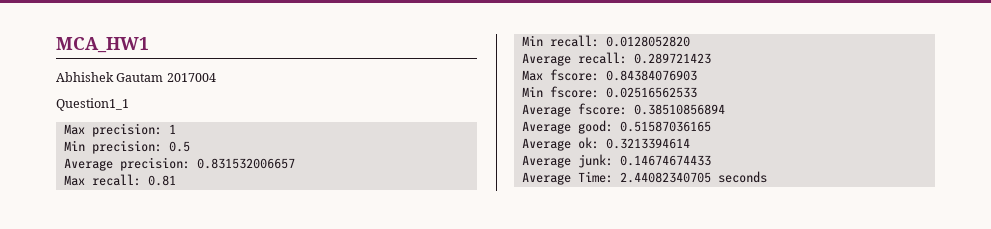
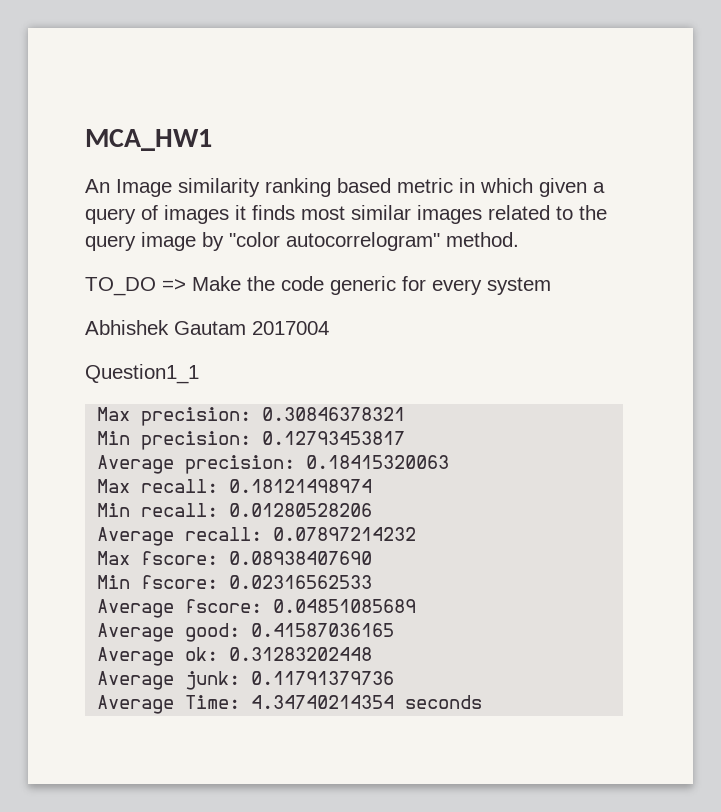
(149, 45) none -> [85,178,605,197] [85,205,607,224] [85,232,519,251] [85,276,551,296] // An Image similarity ranking based metric in which given a query of images it finds most similar images related to the query image by "color autocorrelogram" method. // TO_DO => Make the code generic for every system
[168,124,176,134] 1 -> [262,407,406,421] 0.30846378321
[168,141,190,152] 0.5 -> [262,431,406,445] 0.12793453817
[196,158,295,169] 0.831532006657 -> [306,455,450,469] 0.18415320063
[147,175,176,186] 0.81 -> [229,479,373,493] 0.18121498974
[605,36,690,47] 0.0128052820 -> [229,503,373,517] 0.01280528206
[633,53,711,64] 0.289721423 -> [273,527,417,541] 0.07897214232
[605,70,697,81] 0.84384076903 -> [229,551,373,565] 0.08938407690
[605,87,697,98] 0.02516562533 -> [229,575,373,589] 0.02316562533
[633,104,725,115] 0.38510856894 -> [273,599,417,613] 0.04851085689
[619,121,711,132] 0.51587036165 -> [251,623,395,637] 0.41587036165
[605,138,690,149] 0.3213394614 -> [229,647,373,661] 0.31283202448
[619,155,711,166] 0.14674674433 -> [251,671,395,685] 0.11791379736
[619,172,711,183] 2.44082340705 -> [251,695,395,709] 4.34740214354

